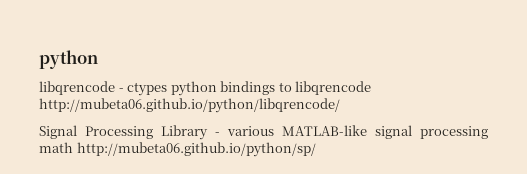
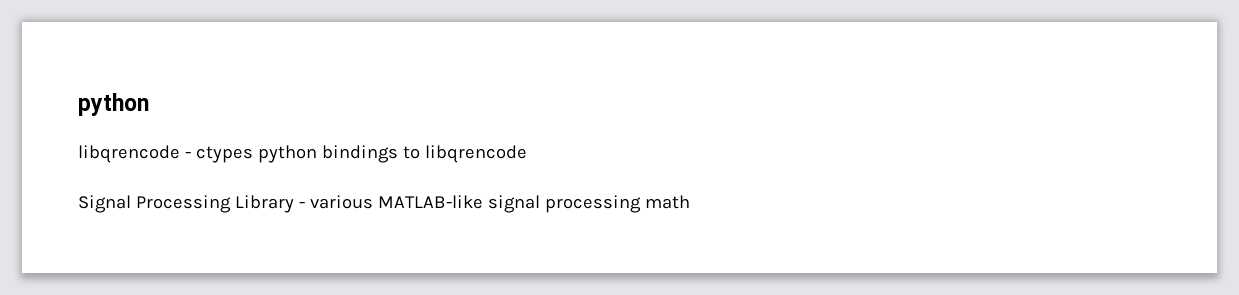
[39,98,340,113] http://mubeta06.github.io/python/libqrencode/ -> (527, 154) none
[76,142,316,157] http://mubeta06.github.io/python/sp/ -> (690, 202) none

